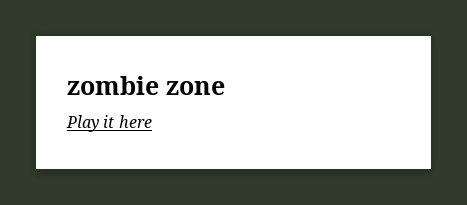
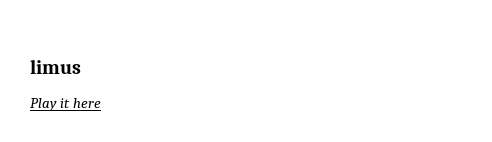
[67,76,225,95] zombie zone -> [30,59,81,74] limus

